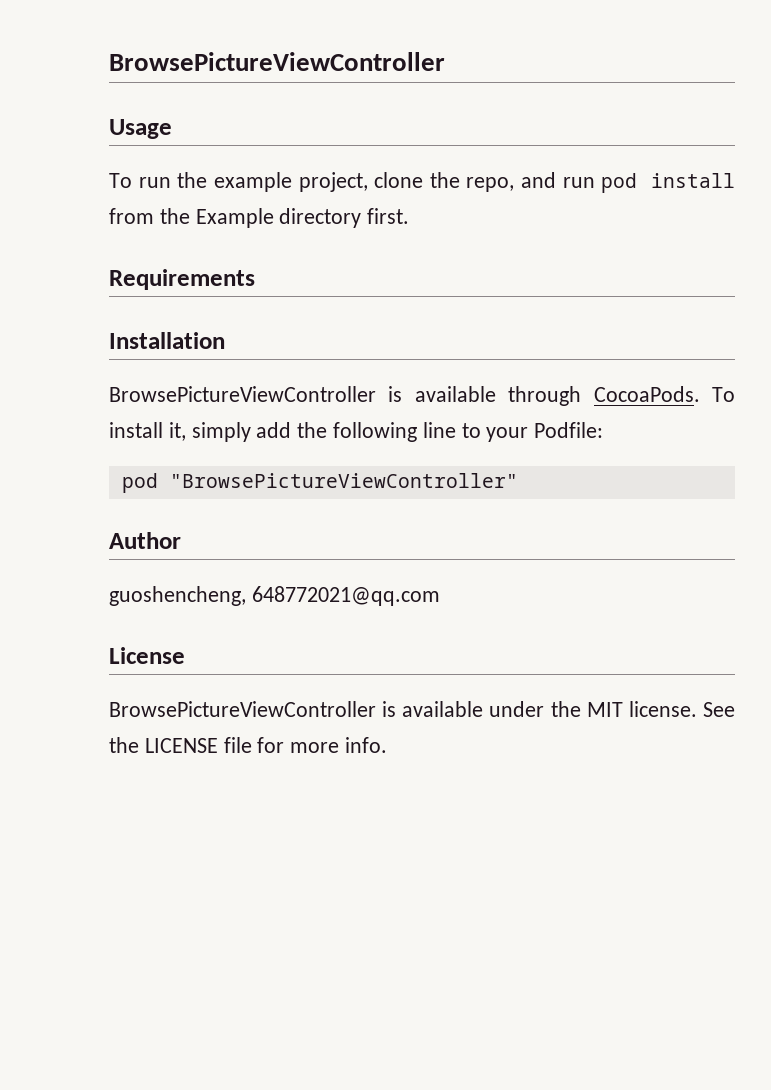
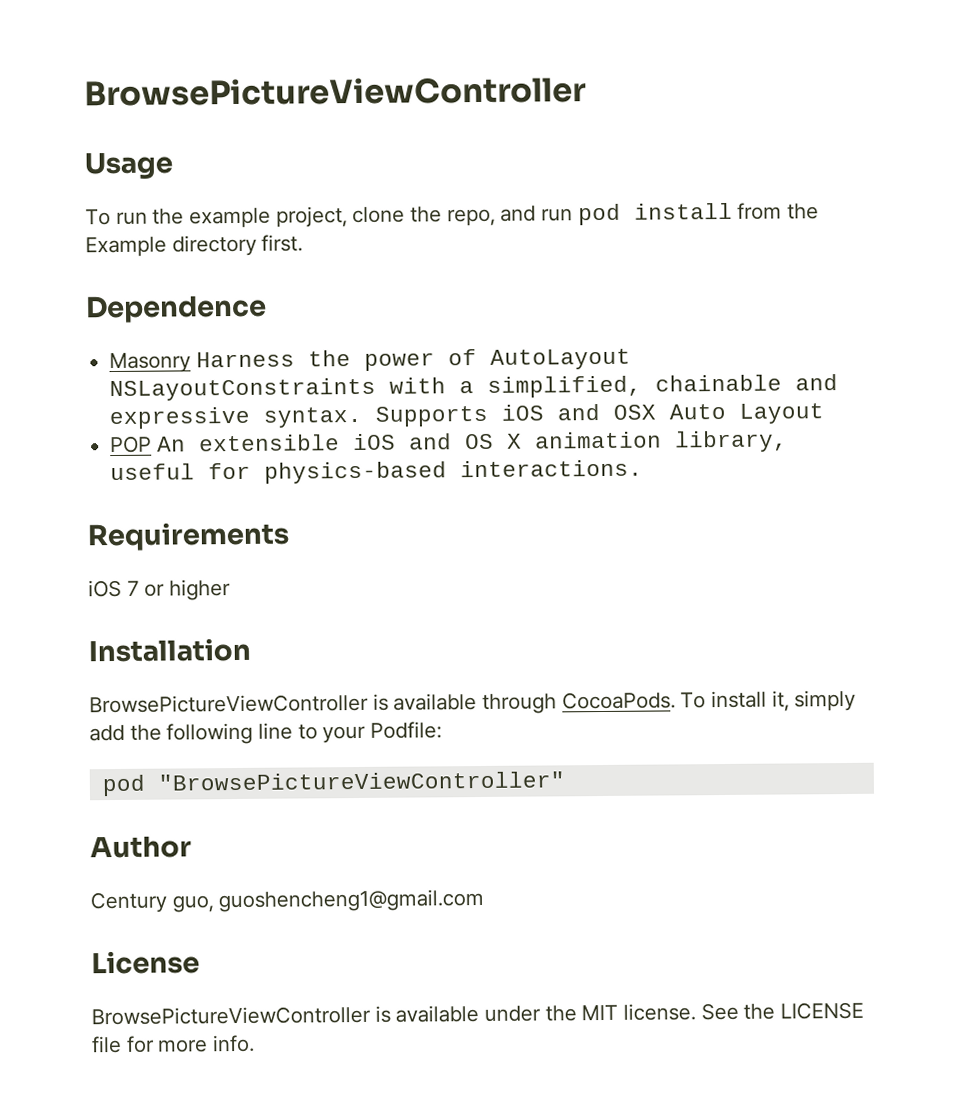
[109,269,255,290] Requirements -> [85,294,267,324] [109,348,631,374] [109,374,839,402] [109,403,825,430] [110,430,788,454] [110,459,644,484] [87,521,289,552] [88,579,232,601] Dependence // Masonry Harness the power of AutoLayout NSLayoutConstraints with a simplified, chainable and expressive syntax. Supports iOS and OSX Auto Layout // POP An extensible iOS and OS X animation library, useful for physics-based interactions. // Requirements // iOS 7 or higher
[109,586,440,606] guoshencheng, 648772021@qq.com -> [90,888,485,914] Century guo, guoshencheng1@gmail.com

